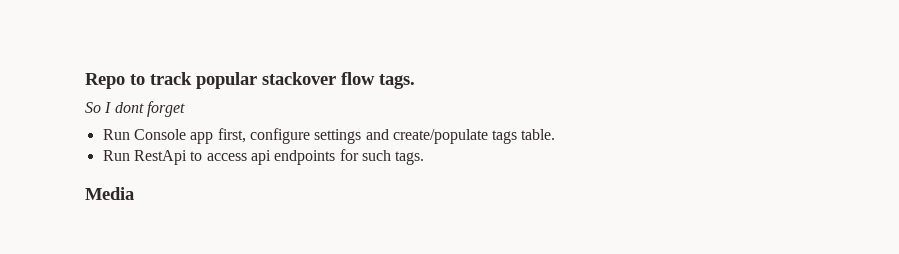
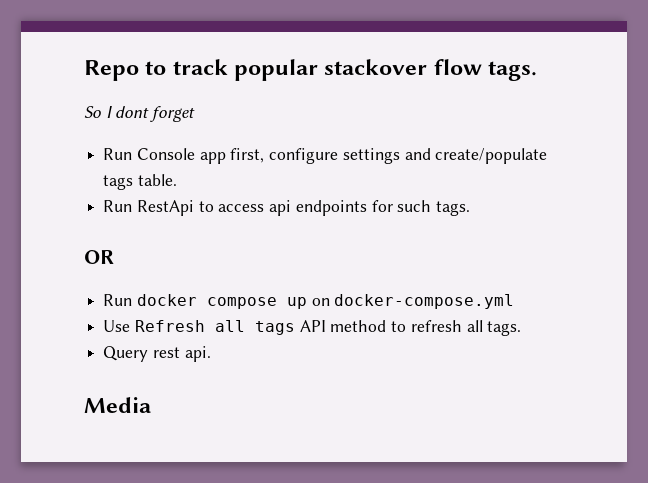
(425, 158) none -> [84,250,114,264] [103,294,515,309] [103,320,522,336] [103,346,211,362] // OR // Run docker compose up on docker-compose.yml // Use Refresh all tags API method to refresh all tags. // Query rest api.

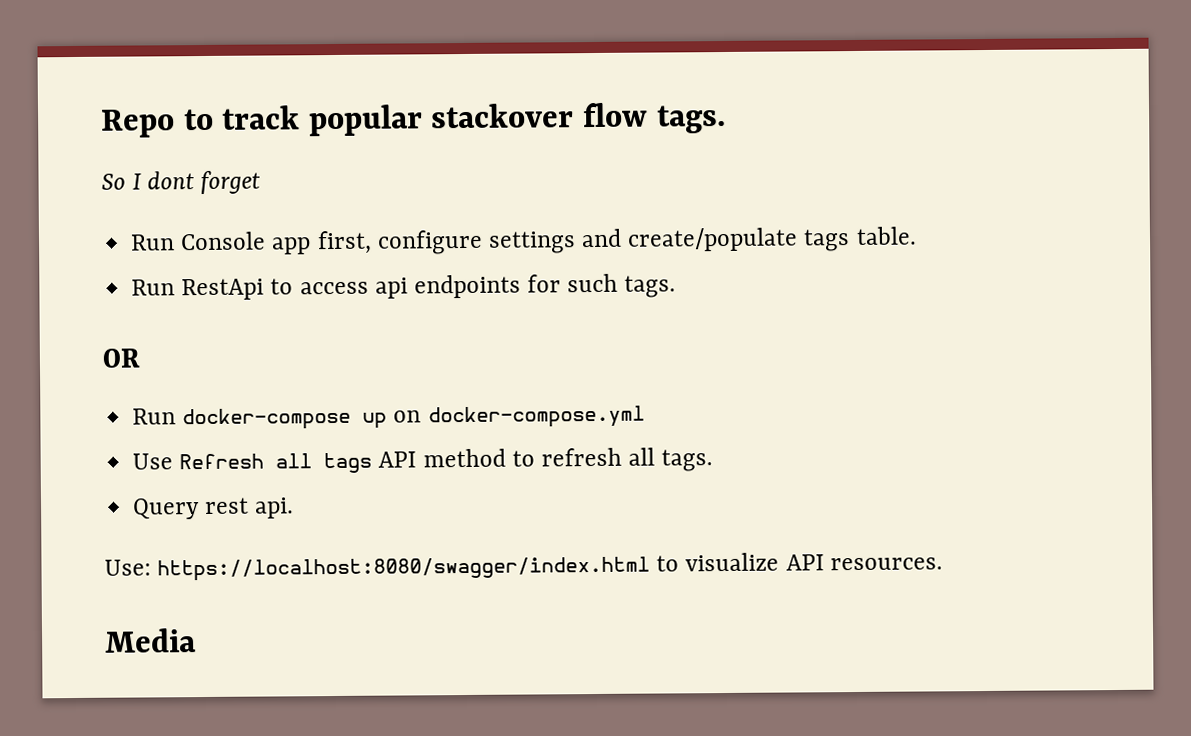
[136,294,277,309] docker compose -> [182,407,352,431] docker-compose
(211, 354) none -> [104,552,943,582] // Use: https://localhost:8080/swagger/index.html to visualize API resources.

